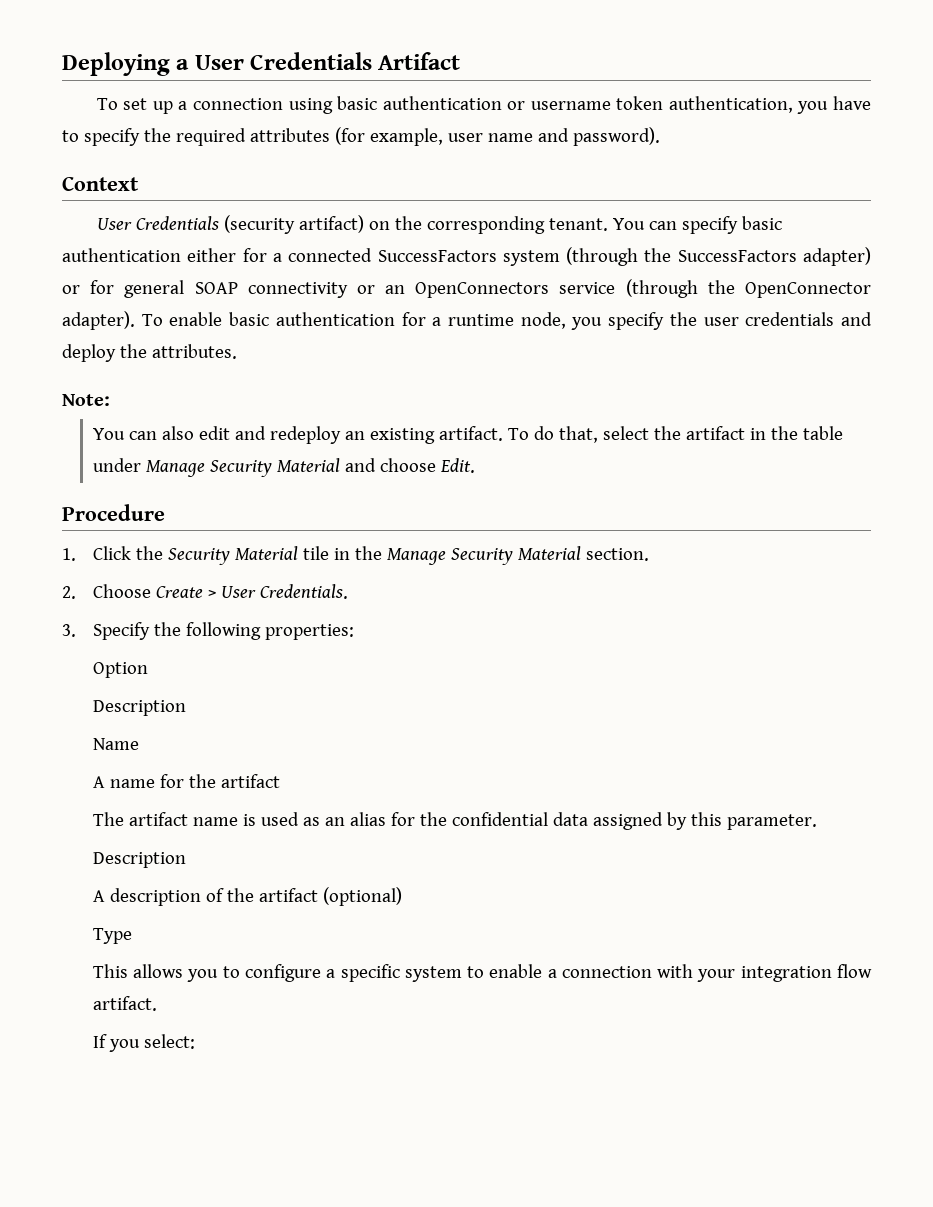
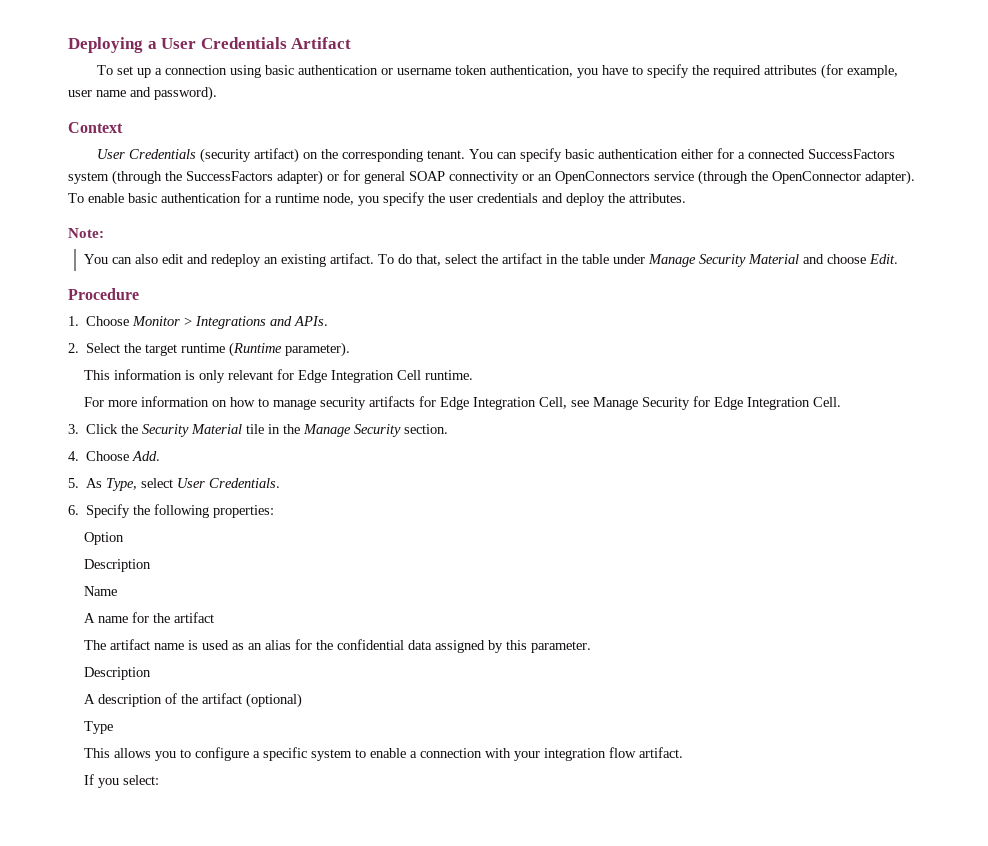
(76, 554) none -> [86,316,329,329] [68,342,351,357] [84,369,474,383] [84,396,842,410] [68,424,79,434] Choose Monitor > Integrations and APIs. // 2. Select the target runtime (Runtime parameter). // This information is only relevant for Edge Integration Cell runtime. // For more information on how to manage security artifacts for Edge Integration Cell, see Manage Security for Edge Integration Cell. // 3.
[517,546,581,560] Material -> (402, 430) none
[62,584,216,599] 2. Choose Create > -> [68,451,161,461] [68,478,174,491] 4. Choose Add. // 5. As Type, select
[62,624,76,637] 3. -> [68,505,79,515] 6.

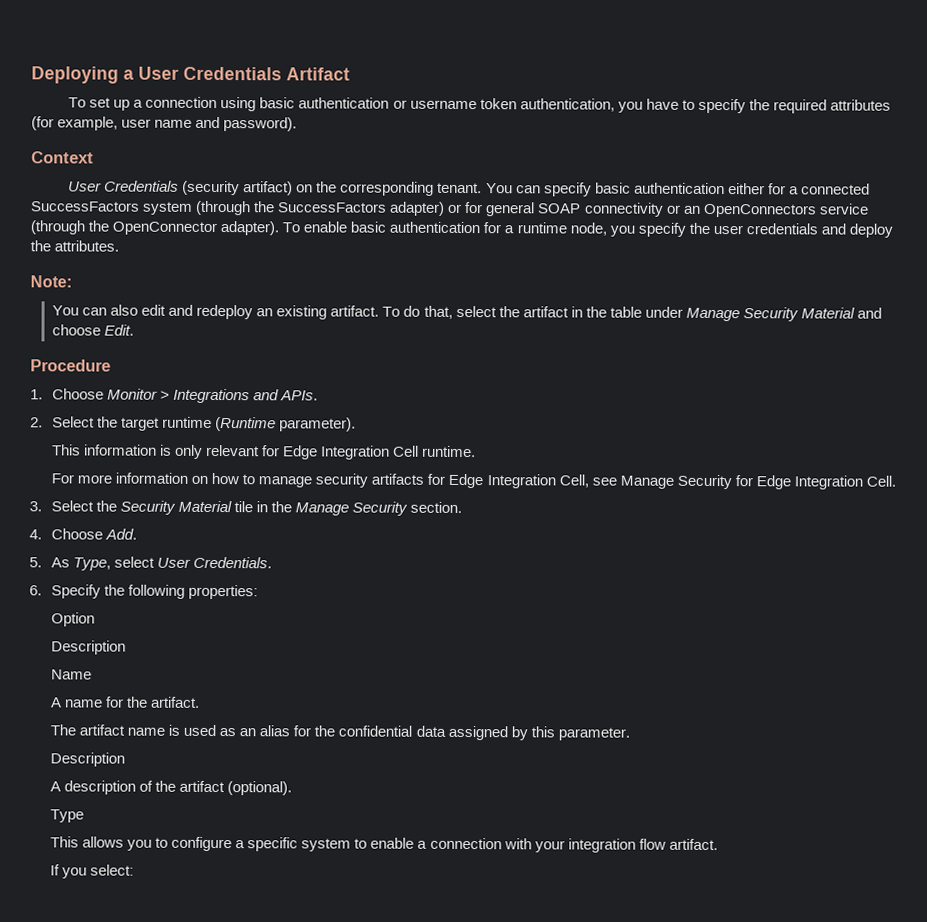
[86,424,119,434] Click -> [50,500,94,512] Select
[174,612,215,623] artifact -> [151,696,201,708] artifact.
[246,693,303,708] (optional) -> [227,781,293,796] (optional).

